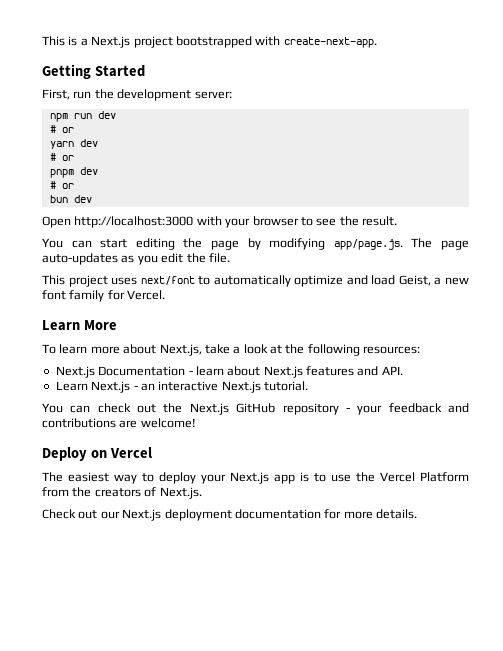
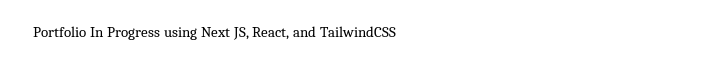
[42,36,377,48] [42,64,145,79] [42,89,232,101] [49,111,116,122] [49,125,74,133] [49,139,98,149] [49,153,74,161] [49,167,98,178] [49,181,74,189] [49,195,92,203] [42,216,397,228] [42,238,470,250] [42,253,230,265] [42,275,470,287] [42,290,166,302] [42,320,117,331] [42,344,421,356] [55,366,403,378] [55,381,308,393] [42,403,470,415] [42,418,196,428] [42,447,152,461] [42,472,469,484] [42,487,202,499] [42,509,417,521] This is a Next.js project bootstrapped with create-next-app. // Getting Started // First, run the development server: // npm run dev // # or // yarn dev // # or // pnpm dev // # or // bun dev // Open http://localhost:3000 with your browser to see the result. // You can start editing the page by modifying app/page.js. The page auto-updates as you edit the file. // This project uses next/font to automatically optimize and load Geist, a new font family for Vercel. // Learn More // To learn more about Next.js, take a look at the following resources: // Next.js Documentation - learn about Next.js features and API. // Learn Next.js - an interactive Next.js tutorial. // You can check out the Next.js GitHub repository - your feedback and contributions are welcome! // Deploy on Vercel // The easiest way to deploy your Next.js app is to use the Vercel Platform from the creators of Next.js. // Check out our Next.js deployment documentation for more details. -> [33,26,397,40] Portfolio In Progress using Next JS, React, and TailwindCSS

